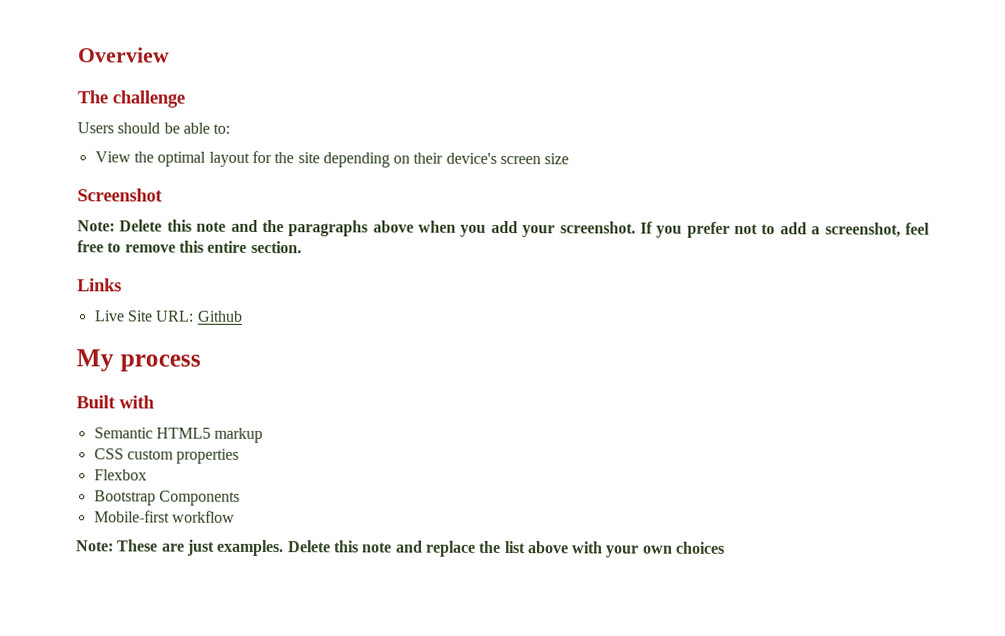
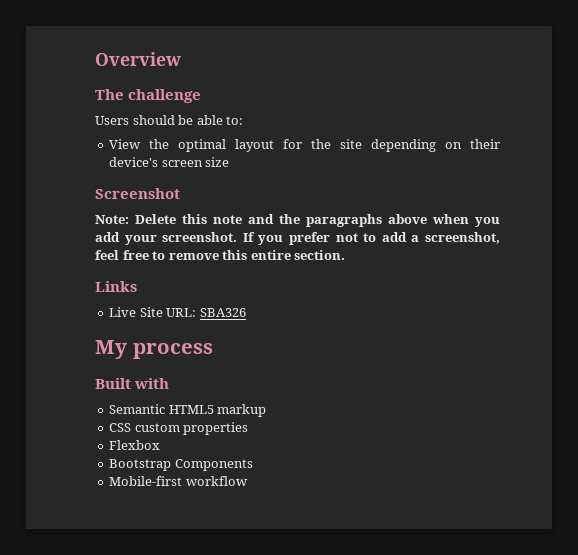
[196,310,243,322] Github -> [199,308,246,317] SBA326
[76,539,726,558] // Note: These are just examples. Delete this note and replace the list above with your own choices -> (248, 481) none

